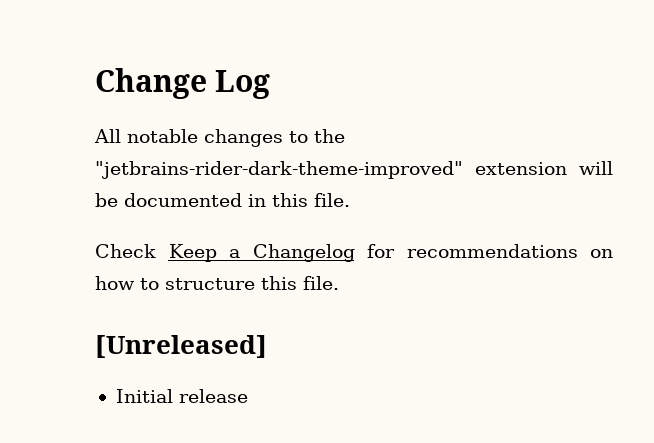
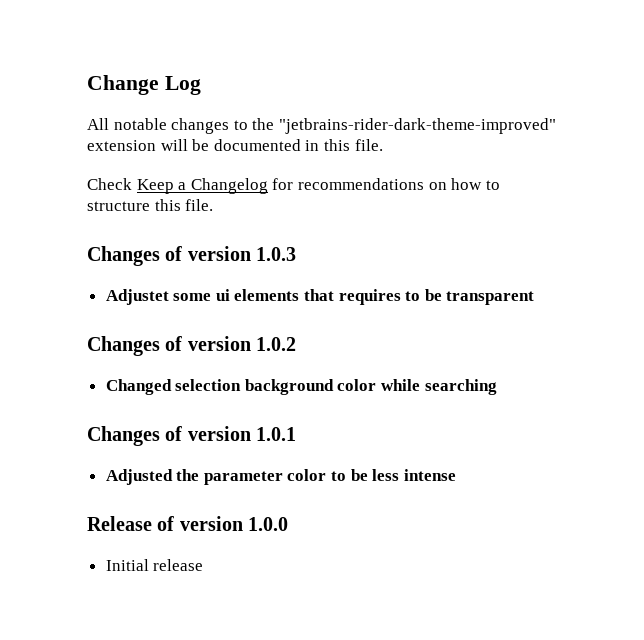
[95,335,267,358] [Unreleased] -> [87,246,297,266] [105,289,535,305] [87,336,297,356] [105,379,497,395] [87,426,297,446] [105,469,456,485] [87,516,289,531] Changes of version 1.0.3 // Adjustet some ui elements that requires to be transparent // Changes of version 1.0.2 // Changed selection background color while searching // Changes of version 1.0.1 // Adjusted the parameter color to be less intense // Release of version 1.0.0

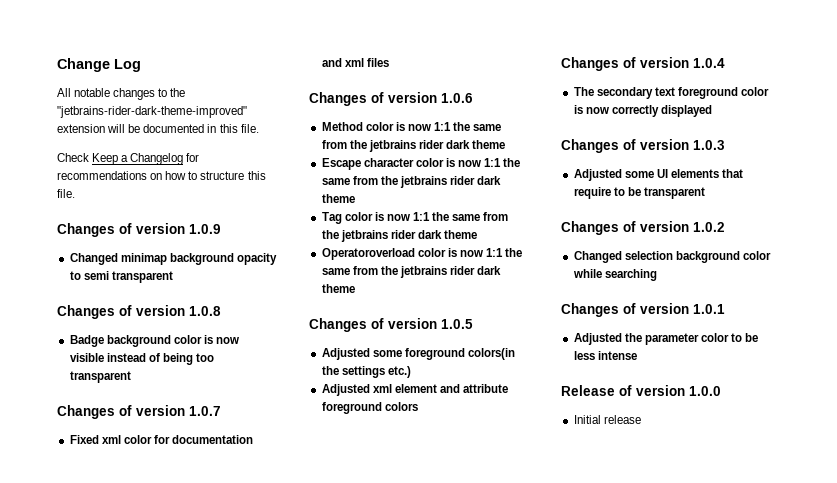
(214, 205) none -> [57,223,221,237] [69,253,277,265] [69,271,173,283] [57,305,221,319] [69,335,240,347] [69,353,215,365] [69,371,131,383] [57,405,221,419] [69,435,254,444] [321,58,389,67] [309,92,473,106] [321,122,502,131] [321,140,506,152] [321,158,521,170] [321,176,502,188] [321,194,355,203] [321,212,509,224] [321,230,478,242] [321,248,523,260] [321,266,502,278] [321,284,355,293] [309,318,473,332] [321,348,515,360] [321,366,411,378] [321,384,509,396] [321,402,418,414] [561,57,725,71] [573,87,770,99] [573,105,712,117] // Changes of version 1.0.9 // Changed minimap background opacity to semi transparent // Changes of version 1.0.8 // Badge background color is now visible instead of being too transparent // Changes of version 1.0.7 // Fixed xml color for documentation and xml files // Changes of version 1.0.6 // Method color is now 1:1 the same from the jetbrains rider dark theme // Escape character color is now 1:1 the same from the jetbrains rider dark theme // Tag color is now 1:1 the same from the jetbrains rider dark theme // Operatoroverload color is now 1:1 the same from the jetbrains rider dark theme // Changes of version 1.0.5 // Adjusted some foreground colors(in the settings etc.) // Adjusted xml element and attribute foreground colors // Changes of version 1.0.4 // The secondary text foreground color is now correctly displayed
[105,289,230,305] Adjustet some ui -> [573,169,668,181] Adjusted some UI
[338,289,401,305] requires -> [573,187,611,199] require

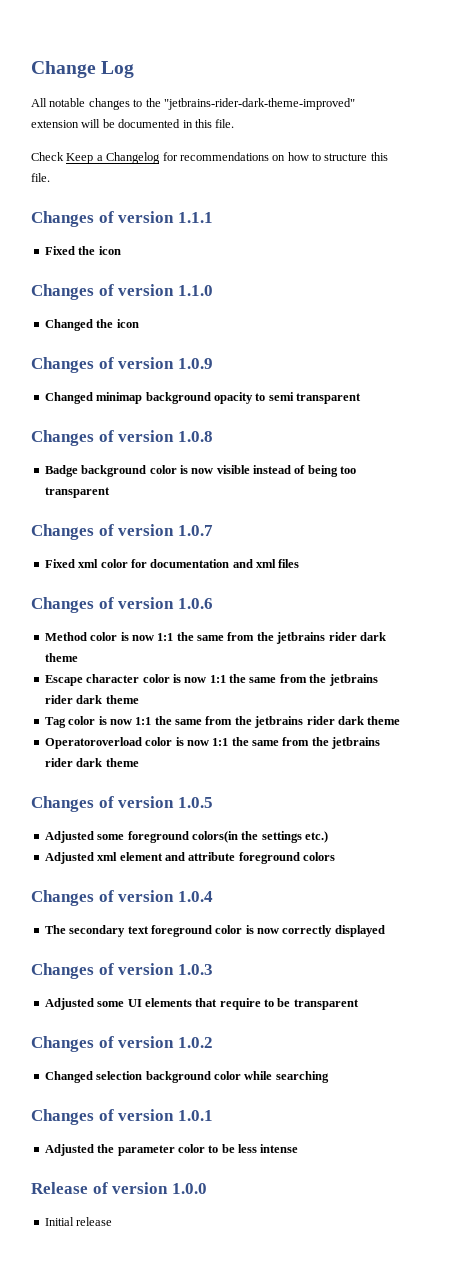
(75, 193) none -> [31,211,213,227] [44,246,121,255] [31,284,213,300] [44,319,139,331] // Changes of version 1.1.1 // Fixed the icon // Changes of version 1.1.0 // Changed the icon

